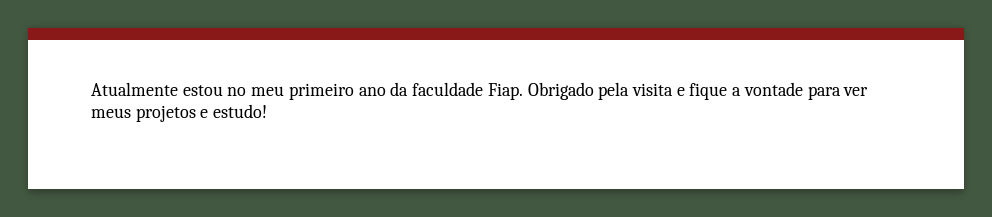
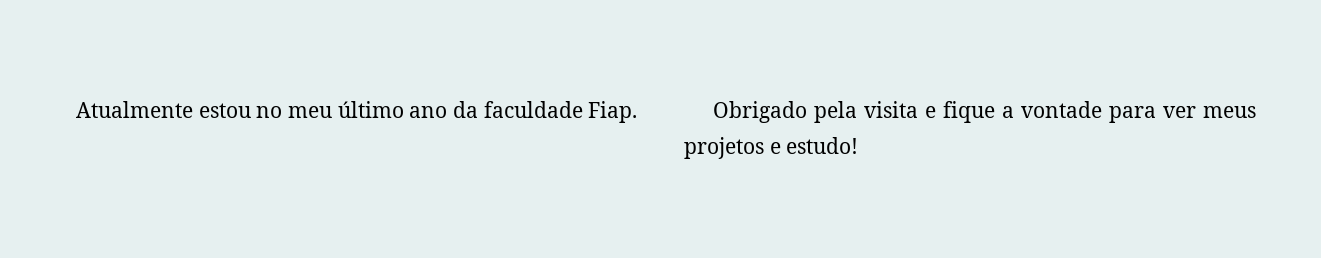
[288,83,354,100] primeiro -> [337,101,404,118] último
(523, 91) none -> (638, 112) //

